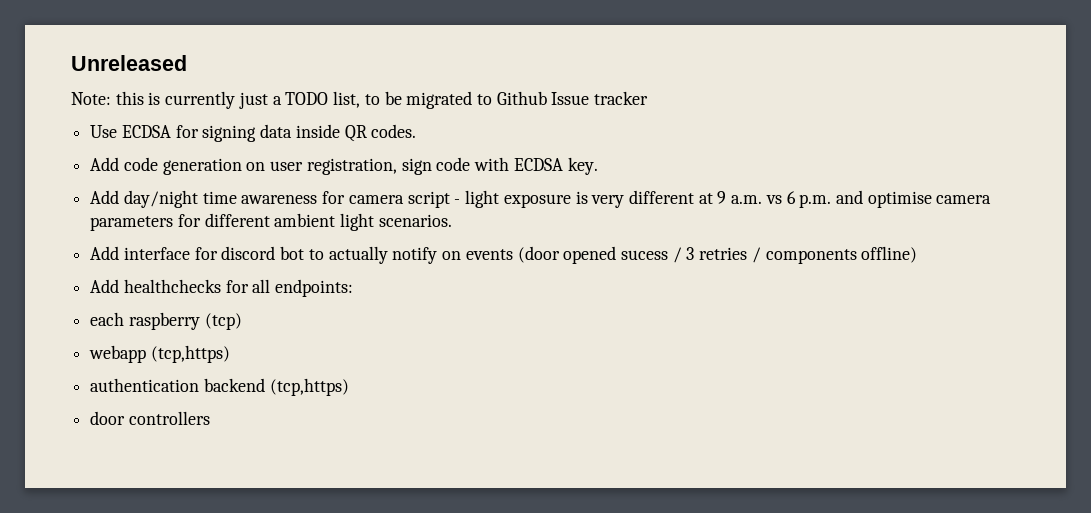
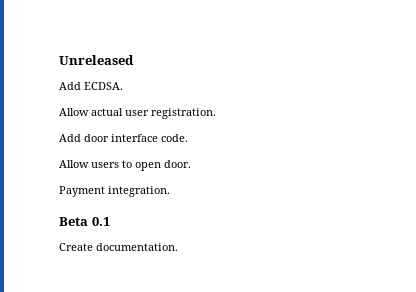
[71,91,649,109] [90,124,417,142] [90,157,598,175] [90,190,992,208] [90,213,452,231] [90,246,918,264] [90,279,354,297] [90,312,242,330] [89,345,230,363] [90,378,349,396] [90,411,210,425] Note: this is currently just a TODO list, to be migrated to Github Issue tracker // Use ECDSA for signing data inside QR codes. // Add code generation on user registration, sign code with ECDSA key. // Add day/night time awareness for camera script - light exposure is very different at 9 a.m. vs 6 p.m. and optimise camera parameters for different ambient light scenarios. // Add interface for discord bot to actually notify on events (door opened sucess / 3 retries / components offline) // Add healthchecks for all endpoints: // each raspberry (tcp) // webapp (tcp,https) // authentication backend (tcp,https) // door controllers -> [59,82,123,90] [59,108,216,119] [59,134,188,142] [59,160,191,171] [59,186,170,197] [59,217,110,226] [59,243,178,251] Add ECDSA. // Allow actual user registration. // Add door interface code. // Allow users to open door. // Payment integration. // Beta 0.1 // Create documentation.

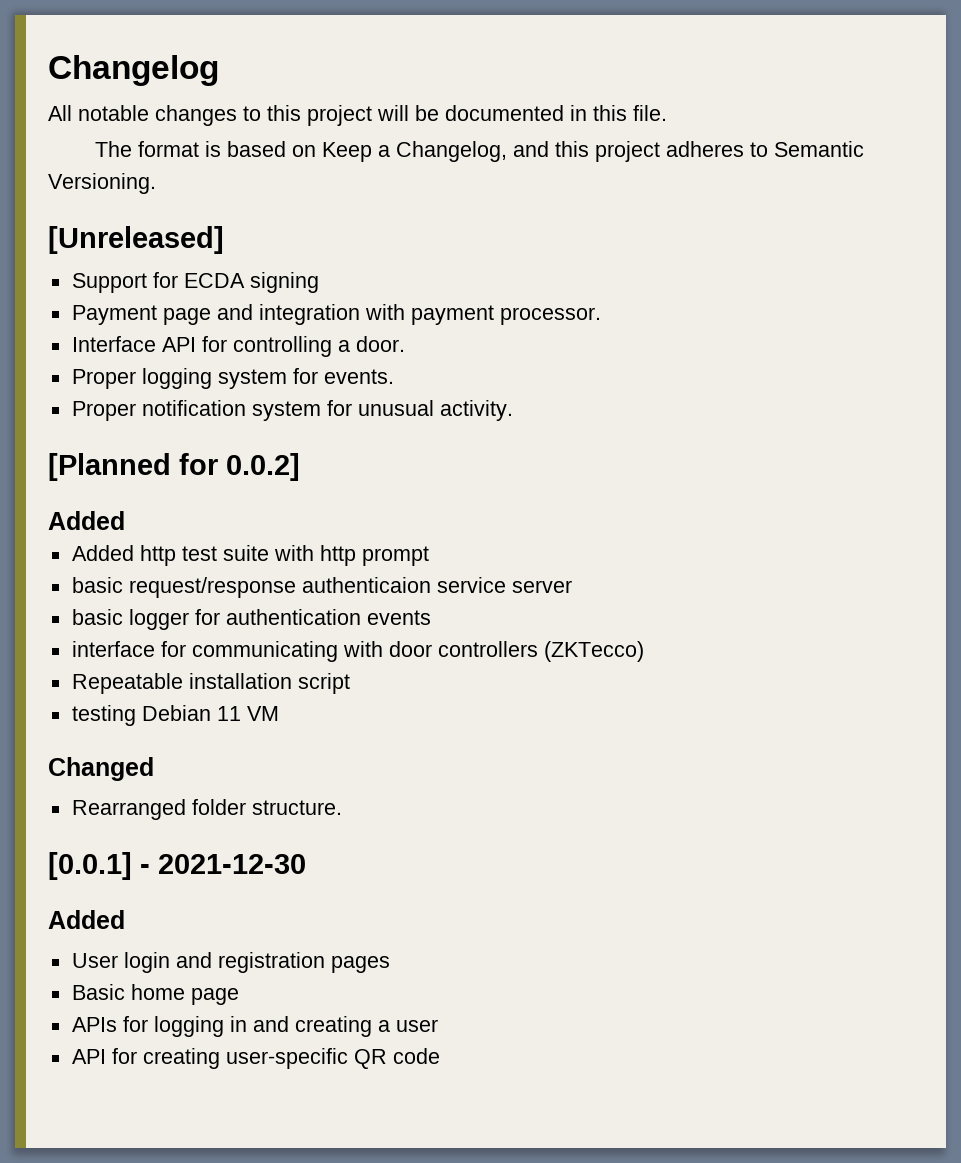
[59,55,134,65] [59,82,123,90] [59,108,216,119] [59,134,188,142] [59,160,191,171] [59,186,170,197] [59,217,110,226] [59,243,178,251] Unreleased // Add ECDSA. // Allow actual user registration. // Add door interface code. // Allow users to open door. // Payment integration. // Beta 0.1 // Create documentation. -> [48,55,219,86] [48,105,667,126] [95,141,865,162] [48,173,156,194] [48,226,224,254] [71,272,319,293] [71,304,601,325] [71,336,405,357] [71,368,394,389] [71,400,513,421] [48,453,300,481] [48,511,125,530] [71,545,429,566] [71,577,572,598] [71,609,431,630] [71,641,644,662] [71,673,350,694] [71,705,279,726] [48,757,154,781] [71,799,342,820] [48,852,306,880] [48,910,125,929] [71,952,390,973] [71,984,239,1005] [71,1016,438,1037] [71,1048,440,1069] Changelog // All notable changes to this project will be documented in this file. // The format is based on Keep a Changelog, and this project adheres to Semantic Versioning. // [Unreleased] // Support for ECDA signing // Payment page and integration with payment processor. // Interface API for controlling a door. // Proper logging system for events. // Proper notification system for unusual activity. // [Planned for 0.0.2] // Added // Added http test suite with http prompt // basic request/response authenticaion service server // basic logger for authentication events // interface for communicating with door controllers (ZKTecco) // Repeatable installation script // testing Debian 11 VM // Changed // Rearranged folder structure. // [0.0.1] - 2021-12-30 // Added // User login and registration pages // Basic home page // APIs for logging in and creating a user // API for creating user-specific QR code

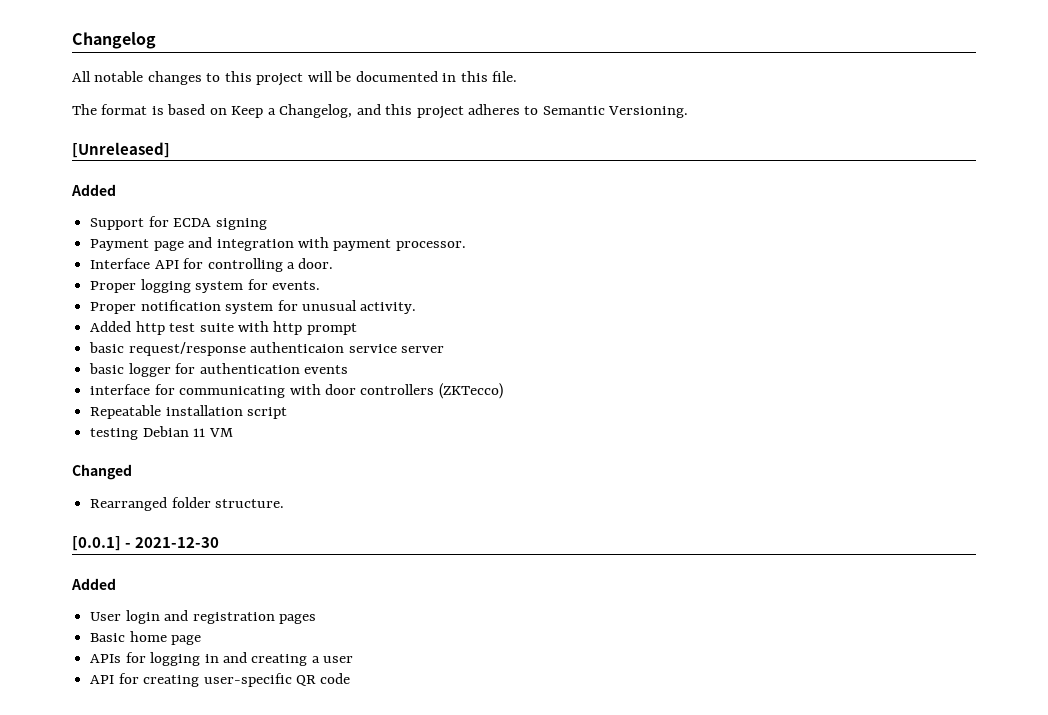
(224, 240) none -> [71,184,116,196] // Added
[48,453,300,481] [48,511,125,530] // [Planned for 0.0.2] // Added -> (417, 308) none

